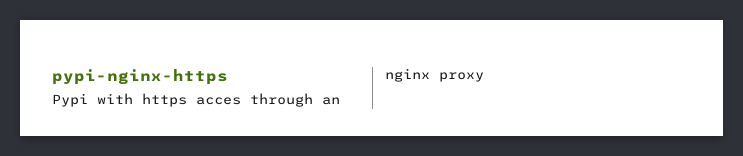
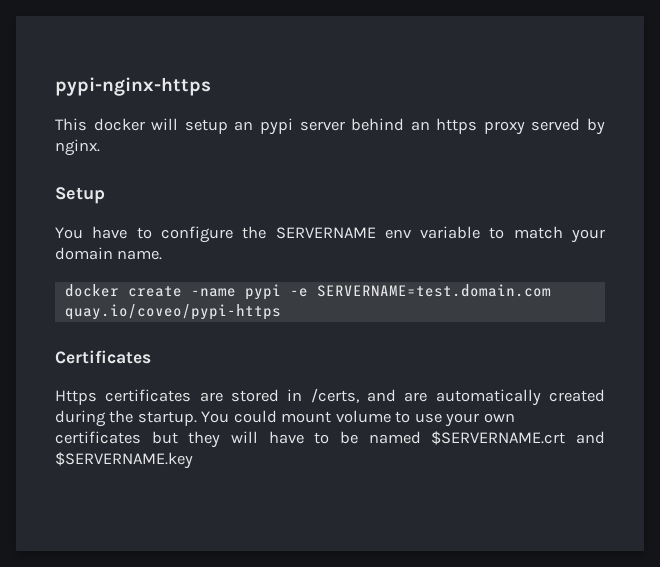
[52,93,340,107] [385,68,484,82] Pypi with https acces through an nginx proxy -> [55,118,605,135] [55,139,100,156] [55,187,105,204] [55,226,606,243] [55,247,163,260] [64,284,551,300] [64,304,281,320] [55,350,151,364] [55,388,605,406] [55,410,515,427] [55,431,605,448] [55,452,193,469] This docker will setup an pypi server behind an https proxy served by nginx. // Setup // You have to configure the SERVERNAME env variable to match your domain name. // docker create -name pypi -e SERVERNAME=test.domain.com quay.io/coveo/pypi-https // Certificates // Https certificates are stored in /certs, and are automatically created during the startup. You could mount volume to use your own certificates but they will have to be named $SERVERNAME.crt and $SERVERNAME.key

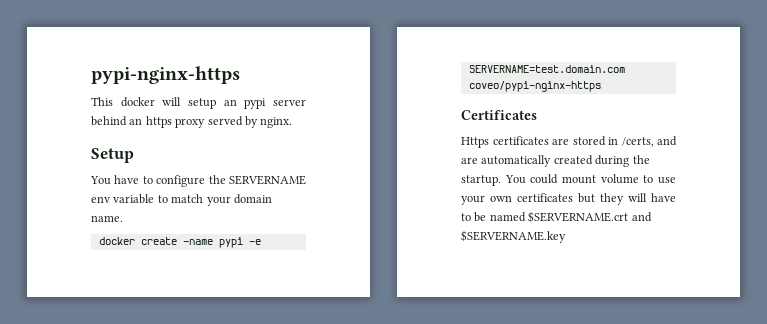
[64,304,281,320] quay.io/coveo/pypi-https -> [468,81,601,92] coveo/pypi-nginx-https

